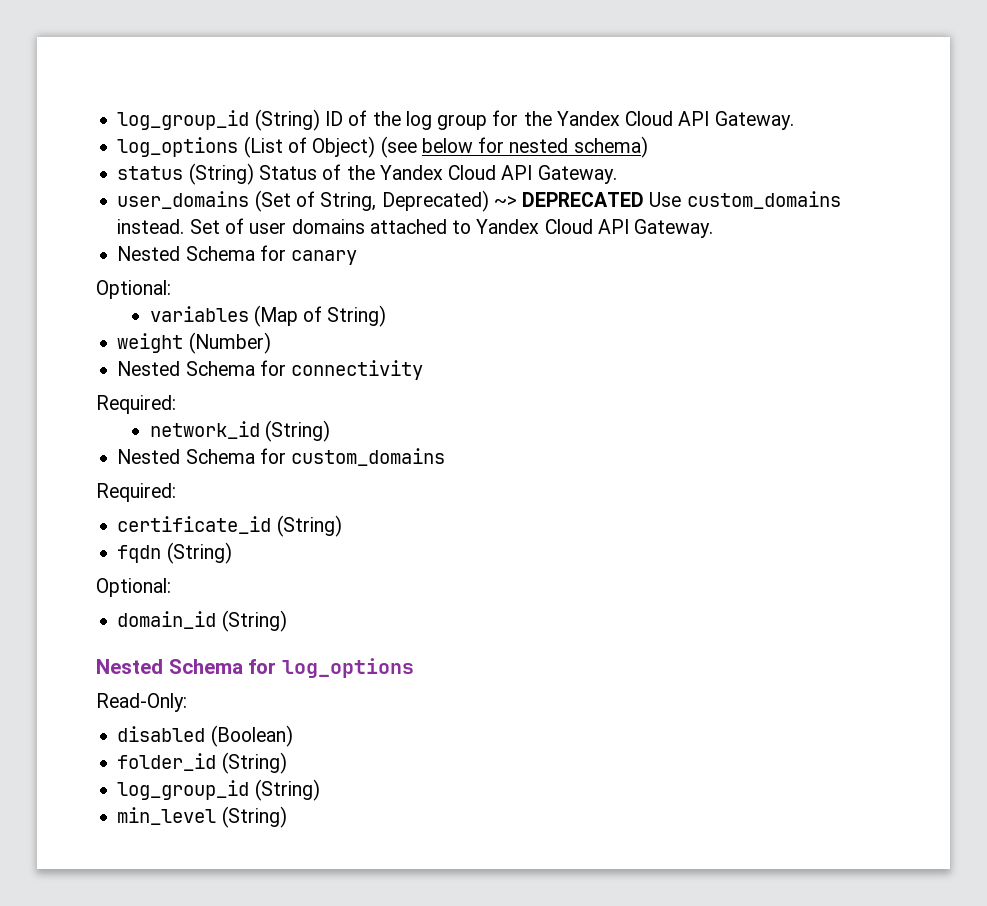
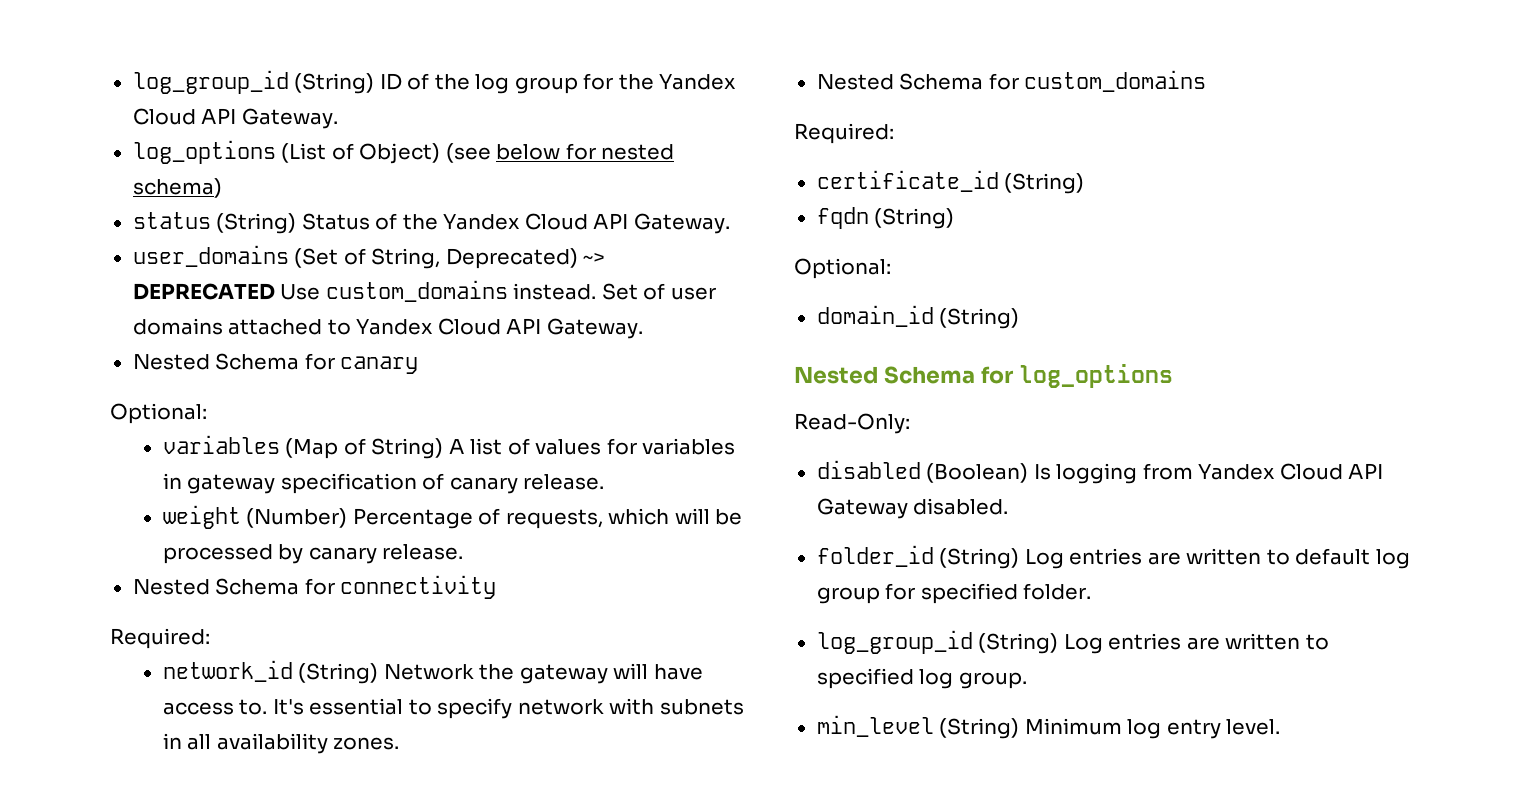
[117,332,271,354] // weight (Number) -> [448,438,736,455] [162,473,605,494] [162,505,743,529] [162,544,464,564] A list of values for variables in gateway specification of canary release. // weight (Number) Percentage of requests, which will be processed by canary release.
(330, 431) none -> [383,663,703,684] [162,698,744,719] [162,733,400,754] Network the gateway will have access to. It's essential to specify network with subnets in all availability zones.
[117,752,287,774] [117,779,320,801] [117,806,287,828] // folder_id (String) // log_group_id (String) // min_level (String) -> [1033,463,1384,484] [816,498,1009,519] [816,545,1410,569] [816,583,1092,604] [816,630,1329,654] [816,668,1027,689] [816,715,1281,739] Is logging from Yandex Cloud API Gateway disabled. // folder_id (String) Log entries are written to default log group for specified folder. // log_group_id (String) Log entries are written to specified log group. // min_level (String) Minimum log entry level.

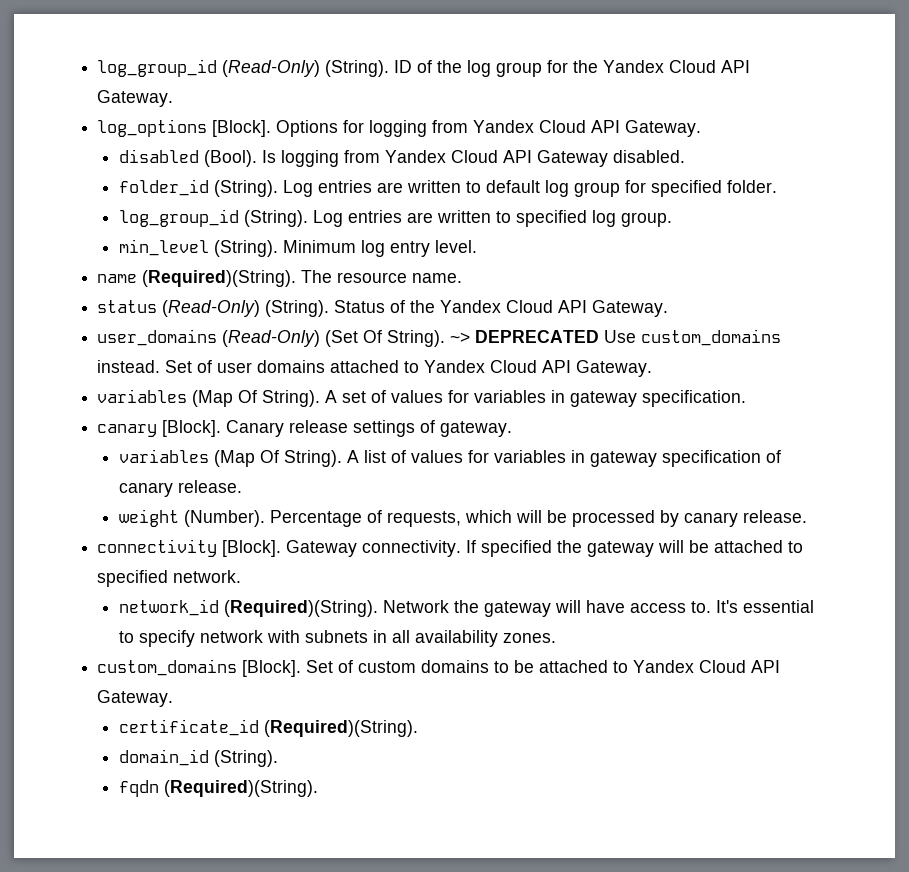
[132,70,375,94] log_group_id (String) -> [97,59,390,77] log_group_id (Read-Only) (String).
[281,143,675,164] [132,178,222,198] (List of Object) (see below for nested schema) -> [212,120,702,137] [118,149,685,167] [118,179,777,197] [118,209,672,227] [118,239,477,257] [97,270,463,287] [Block]. Options for logging from Yandex Cloud API Gateway. // disabled (Bool). Is logging from Yandex Cloud API Gateway disabled. // folder_id (String). Log entries are written to default log group for specified folder. // log_group_id (String). Log entries are written to specified log group. // min_level (String). Minimum log entry level. // name (Required)(String). The resource name.
[216,213,297,234] (String) -> [162,300,330,317] (Read-Only) (String).
[294,248,578,269] (Set of String, Deprecated) -> [222,330,446,347] (Read-Only) (Set Of String).
[132,353,419,374] [110,403,207,424] [162,435,444,459] Nested Schema for canary // Optional: // variables (Map of String) -> [97,389,747,407] [97,420,513,437] [118,449,342,467] variables (Map Of String). A set of values for variables in gateway specification. // canary [Block]. Canary release settings of gateway. // variables (Map Of String).
[246,508,348,528] (Number) -> [183,510,265,527] (Number).
[132,575,497,599] [110,628,210,649] Nested Schema for connectivity // Required: -> [97,539,804,557] [97,570,242,587] connectivity [Block]. Gateway connectivity. If specified the gateway will be attached to specified network.
[298,663,379,684] (String) -> [223,600,378,617] (Required)(String).
[816,70,1207,92] [794,123,894,144] [816,170,1085,194] [816,207,955,229] [794,258,891,279] [816,305,1020,329] [794,364,1173,388] [794,413,910,434] [816,460,1384,484] [816,498,1009,519] [816,545,1410,569] [816,583,1092,604] [816,630,1329,654] [816,668,1027,689] [816,715,1281,739] Nested Schema for custom_domains // Required: // certificate_id (String) // fqdn (String) // Optional: // domain_id (String) // Nested Schema for log_options // Read-Only: // disabled (Boolean) Is logging from Yandex Cloud API Gateway disabled. // folder_id (String) Log entries are written to default log group for specified folder. // log_group_id (String) Log entries are written to specified log group. // min_level (String) Minimum log entry level. -> [97,659,781,677] [97,690,174,707] [118,719,418,737] [118,749,278,767] [118,780,318,797] custom_domains [Block]. Set of custom domains to be attached to Yandex Cloud API Gateway. // certificate_id (Required)(String). // domain_id (String). // fqdn (Required)(String).

